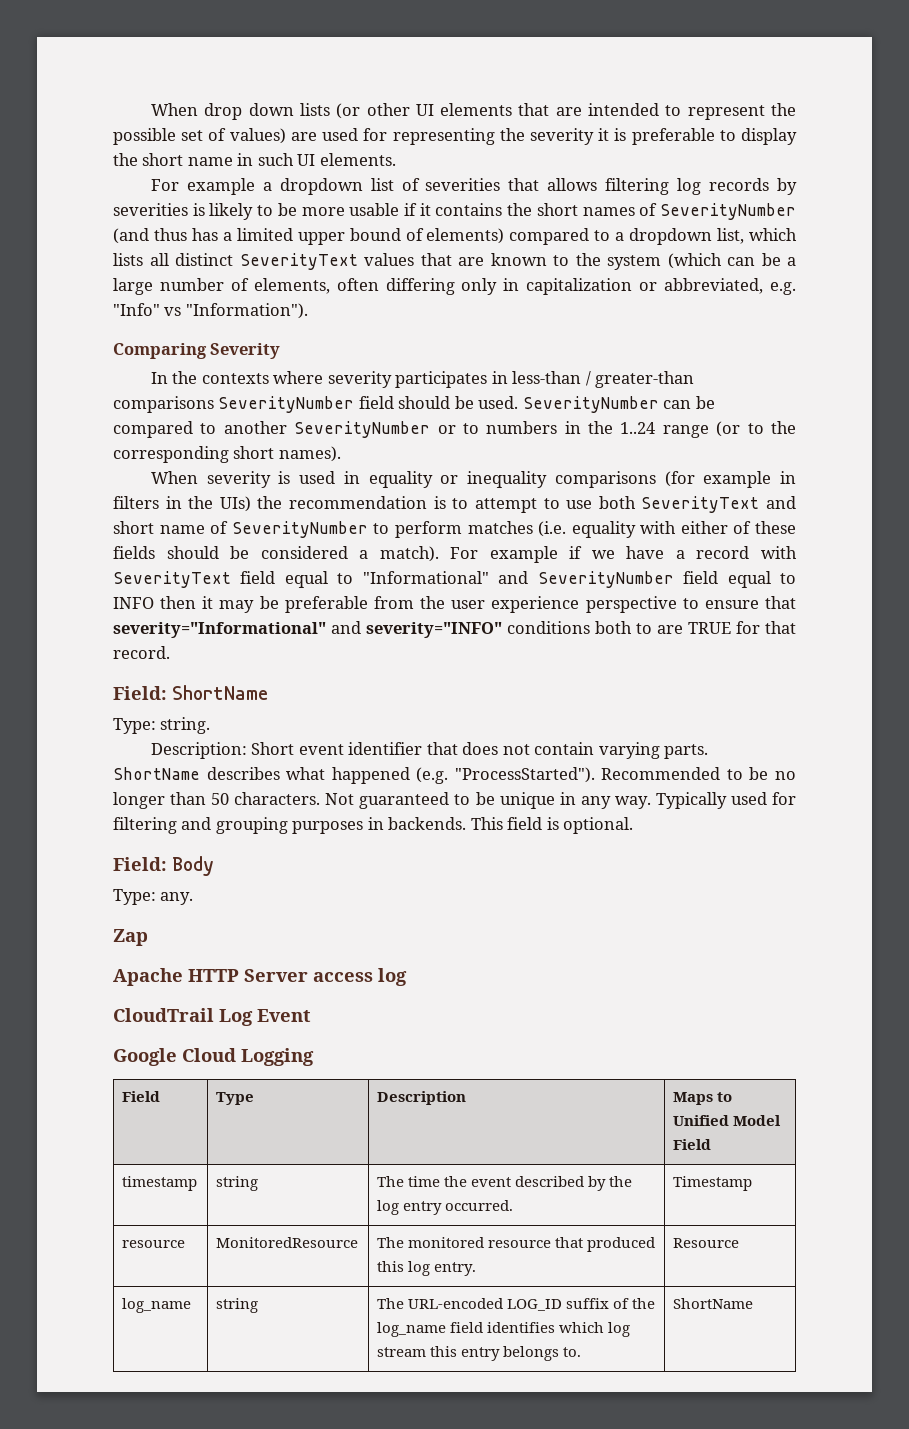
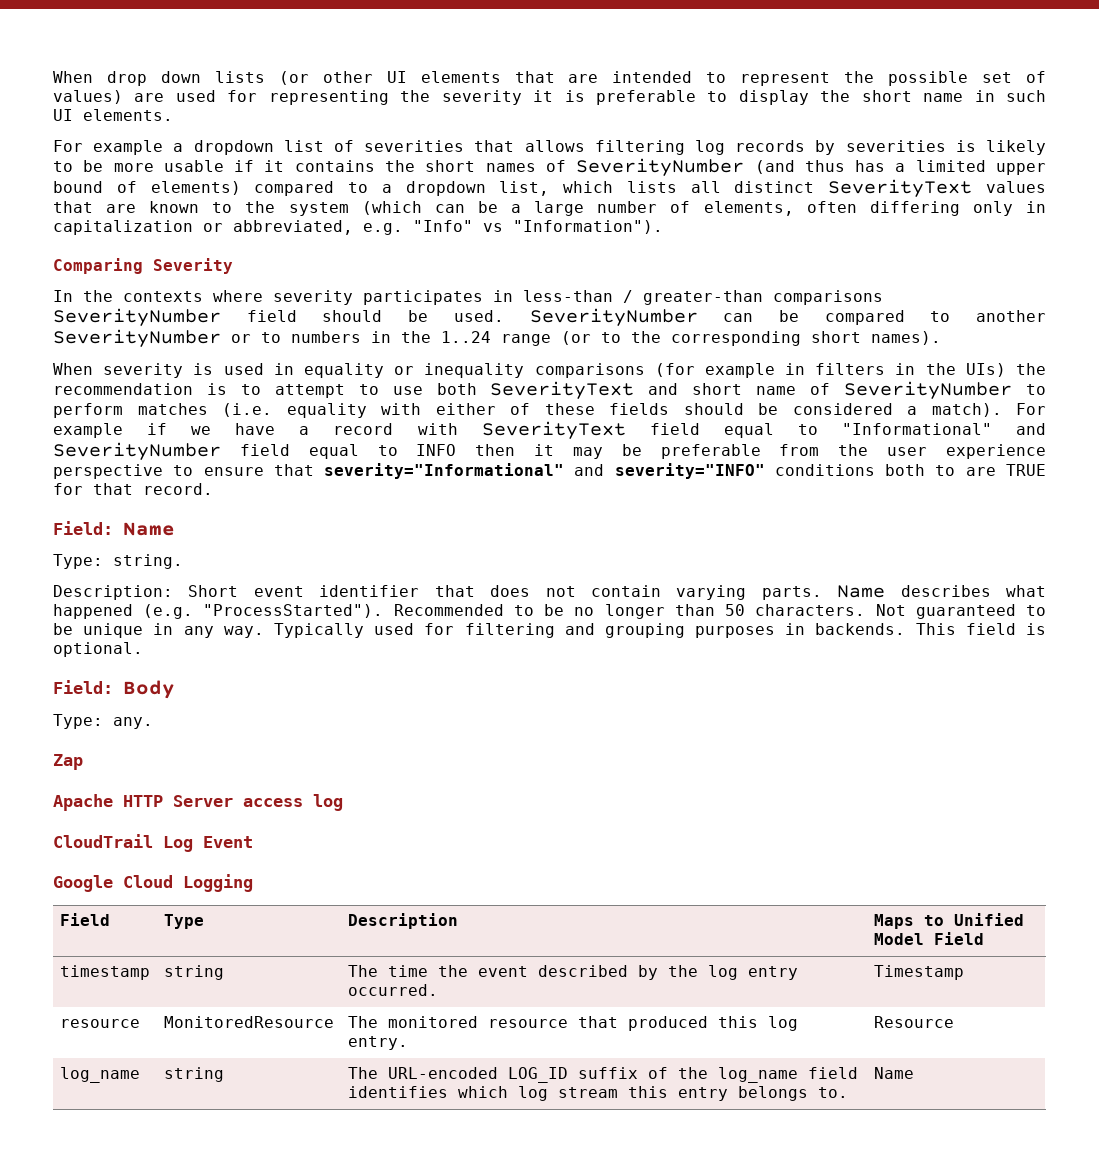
[172,685,268,700] ShortName -> [123,522,175,536] Name
[113,767,200,780] ShortName -> [837,585,886,598] Name
[673,1298,754,1309] ShortName -> [873,1067,914,1079] Name

